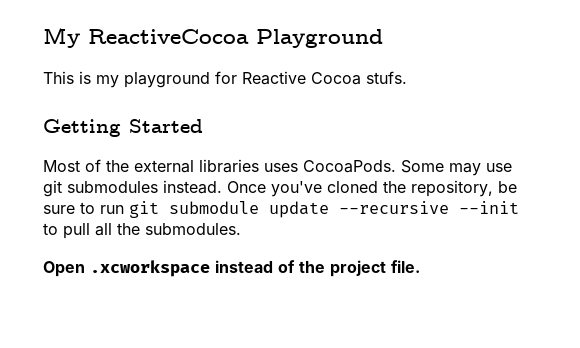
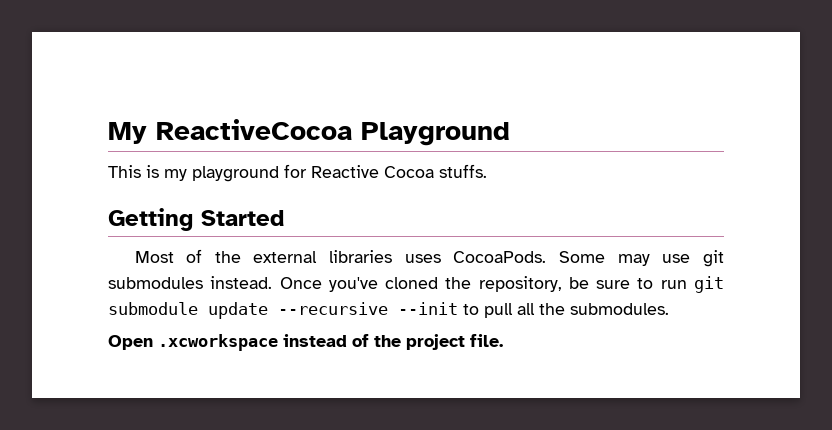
[366,71,407,84] stufs. -> [439,164,487,178] stuffs.

